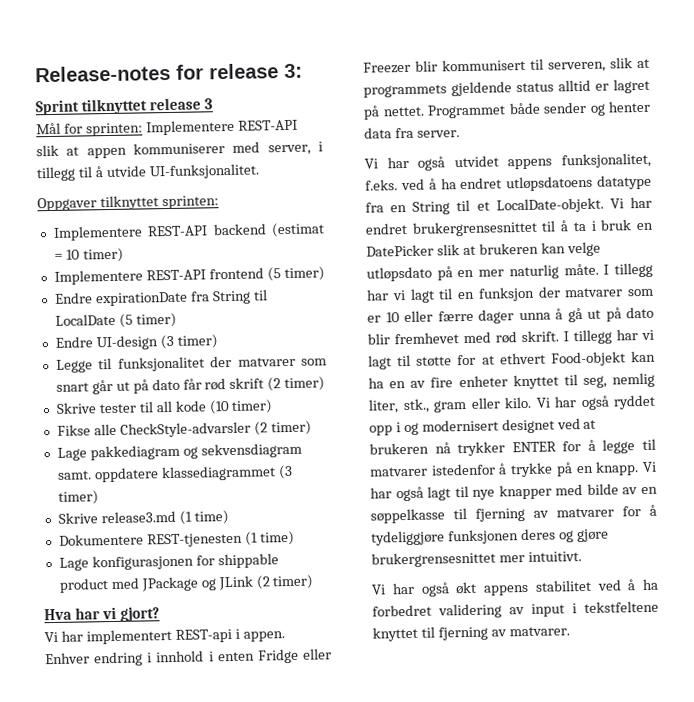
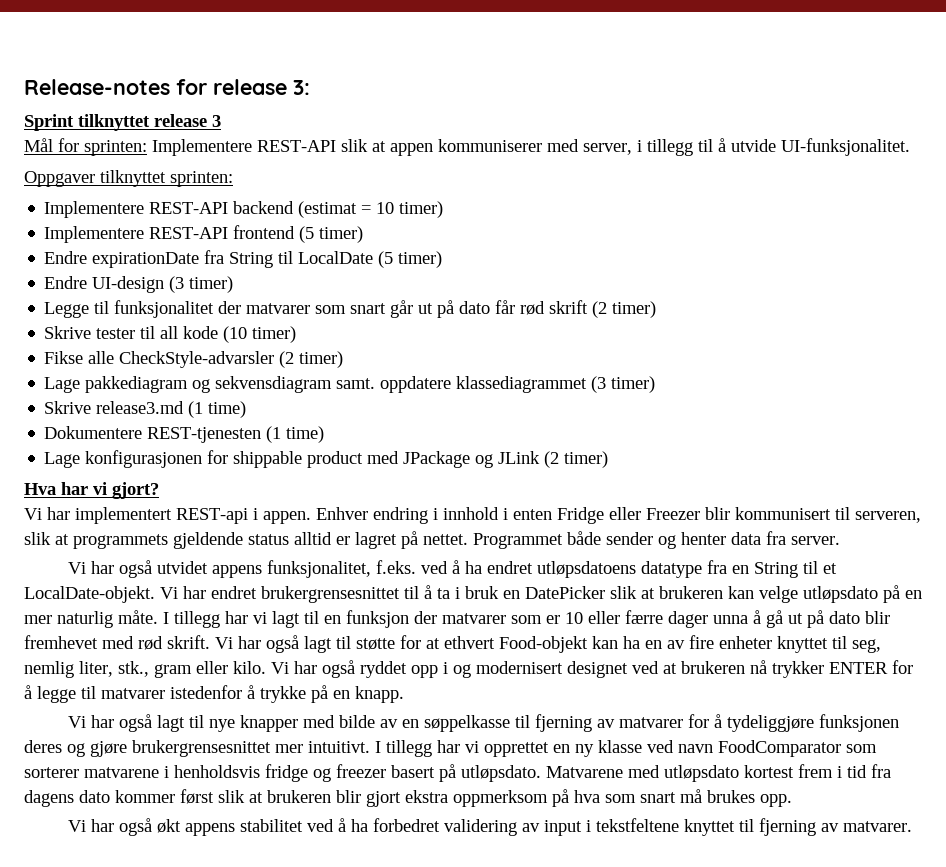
[563,329,654,345] I tillegg har vi -> [215,635,299,653] Vi har også
(640, 468) none -> (404, 694) //
(582, 556) none -> [375,740,877,757] [24,764,891,782] [24,789,792,807] I tillegg har vi opprettet en ny klasse ved navn FoodComparator som sorterer matvarene i henholdsvis fridge og freezer basert på utløpsdato. Matvarene med utløpsdato kortest frem i tid fra dagens dato kommer først slik at brukeren blir gjort ekstra oppmerksom på hva som snart må brukes opp.

